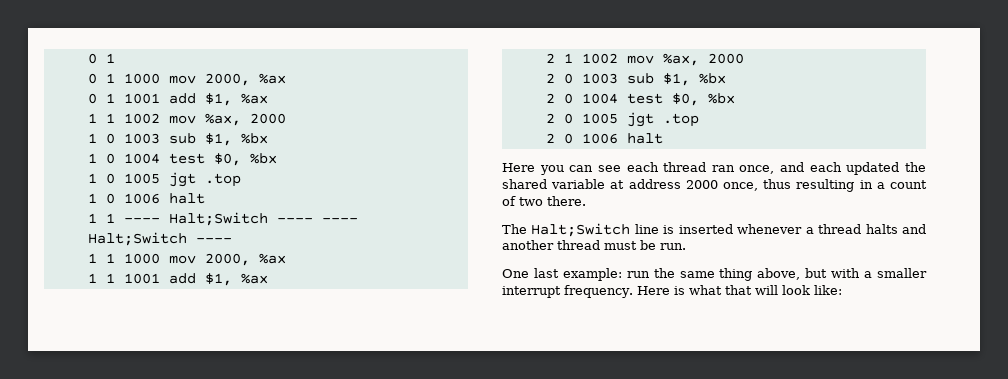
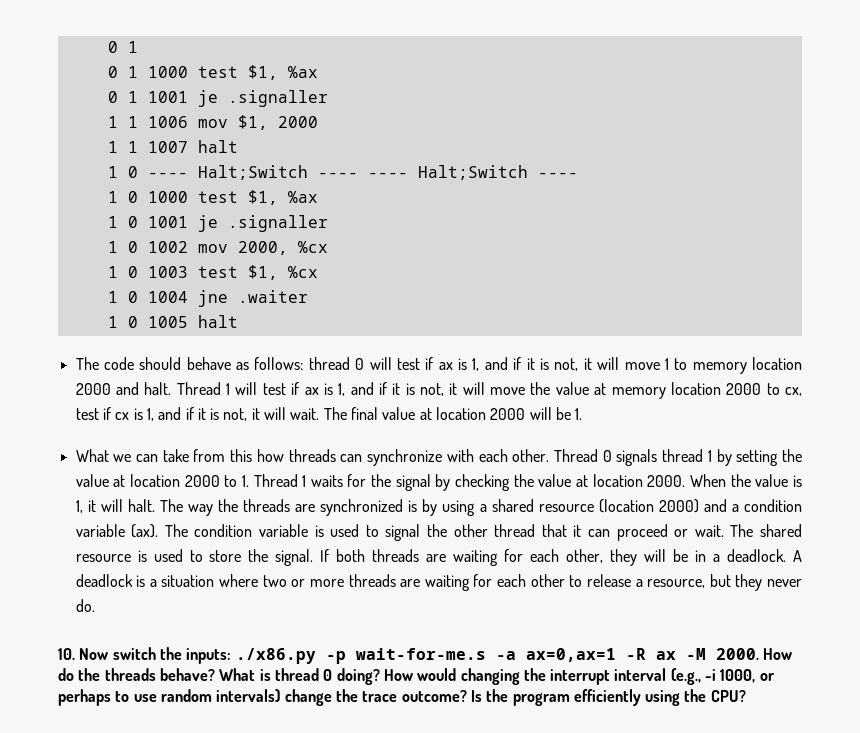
[168,73,250,86] mov 2000, -> [197,65,278,80] test $1,
[168,93,268,106] [87,113,241,126] add $1, %ax // 1 1 1002 mov %ax, -> [197,90,328,107] [107,115,268,130] je .signaller // 1 1 1006 mov $1,
[105,133,268,146] [87,153,277,166] [87,172,241,187] [87,193,205,204] [87,213,115,223] 0 1003 sub $1, %bx // 1 0 1004 test $0, %bx // 1 0 1005 jgt .top // 1 0 1006 halt // 1 1 -> [127,140,238,153] [107,166,138,178] 1 1007 halt // 1 0
[105,253,286,266] [87,273,268,286] [545,53,744,66] [545,73,726,86] [545,93,735,106] [545,112,699,127] [545,133,663,144] [502,162,926,175] [502,179,927,192] [502,196,586,206] [502,223,927,237] [502,240,686,250] [502,268,928,281] [502,285,842,298] 1 1000 mov 2000, %ax // 1 1 1001 add $1, %ax // 2 1 1002 mov %ax, 2000 // 2 0 1003 sub $1, %bx // 2 0 1004 test $0, %bx // 2 0 1005 jgt .top // 2 0 1006 halt // Here you can see each thread ran once, and each updated the shared variable at address 2000 once, thus resulting in a count of two there. // The Halt;Switch line is inserted whenever a thread halts and another thread must be run. // One last example: run the same thing above, but with a smaller interrupt frequency. Here is what that will look like: -> [127,190,318,205] [107,215,328,232] [107,241,328,255] [107,265,318,280] [107,290,308,307] [107,315,238,328] [75,357,802,374] [75,382,802,399] [75,407,583,421] [75,449,803,466] [75,474,802,491] [75,499,803,516] [75,524,803,541] [75,549,802,566] [75,574,803,591] [75,599,95,612] [58,647,792,664] [58,668,774,685] [58,689,746,706] 0 1000 test $1, %ax // 1 0 1001 je .signaller // 1 0 1002 mov 2000, %cx // 1 0 1003 test $1, %cx // 1 0 1004 jne .waiter // 1 0 1005 halt // The code should behave as follows: thread 0 will test if ax is 1, and if it is not, it will move 1 to memory location 2000 and halt. Thread 1 will test if ax is 1, and if it is not, it will move the value at memory location 2000 to cx, test if cx is 1, and if it is not, it will wait. The final value at location 2000 will be 1. // What we can take from this how threads can synchronize with each other. Thread 0 signals thread 1 by setting the value at location 2000 to 1. Thread 1 waits for the signal by checking the value at location 2000. When the value is 1, it will halt. The way the threads are synchronized is by using a shared resource (location 2000) and a condition variable (ax). The condition variable is used to signal the other thread that it can proceed or wait. The shared resource is used to store the signal. If both threads are waiting for each other, they will be in a deadlock. A deadlock is a situation where two or more threads are waiting for each other to release a resource, but they never do. // 10. Now switch the inputs: ./x86.py -p wait-for-me.s -a ax=0,ax=1 -R ax -M 2000. How do the threads behave? What is thread 0 doing? How would changing the interrupt interval (e.g., -i 1000, or perhaps to use random intervals) change the trace outcome? Is the program efficiently using the CPU?

